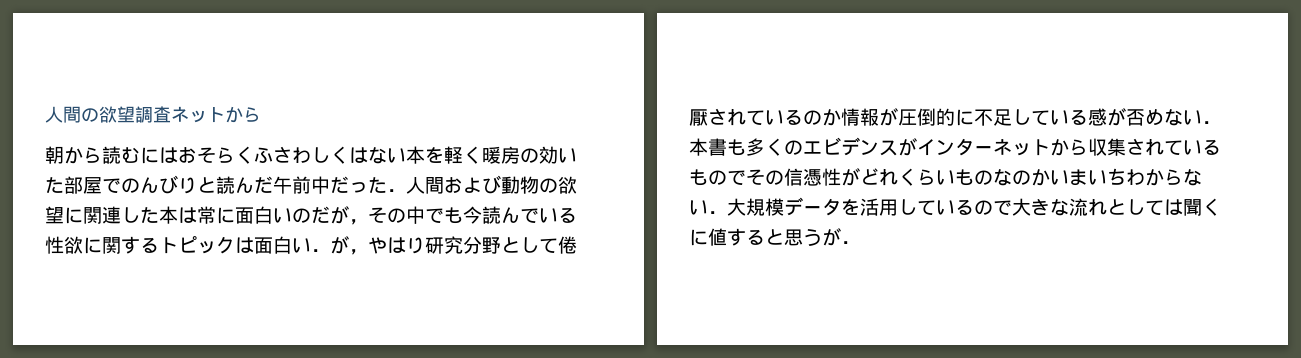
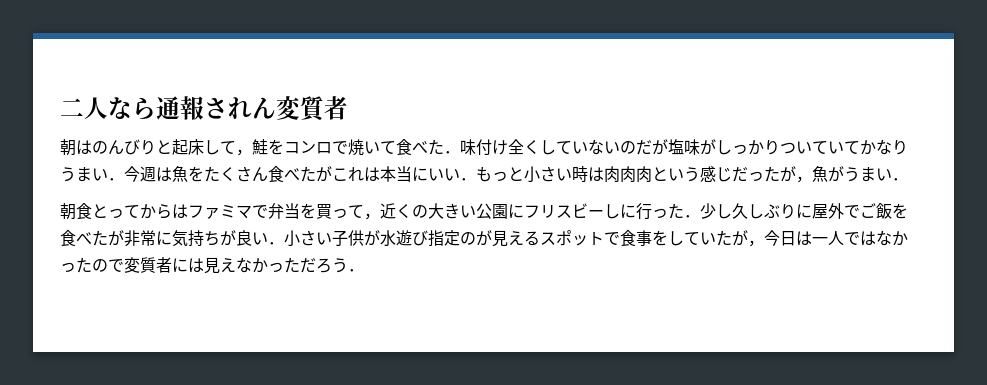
[45,106,261,123] [45,146,577,164] [45,175,577,194] [45,206,577,225] [45,236,577,255] [689,108,1221,126] [689,137,1221,156] [689,168,1202,186] [689,197,1221,216] [689,228,841,246] 人間の欲望調査ネットから // 朝から読むにはおそらくふさわしくはない本を軽く暖房の効いた部屋でのんびりと読んだ午前中だった．人間および動物の欲望に関連した本は常に面白いのだが，その中でも今読んでいる性欲に関するトピックは面白い．が，やはり研究分野として倦厭されているのか情報が圧倒的に不足している感が否めない．本書も多くのエビデンスがインターネットから収集されているものでその信憑性がどれくらいものなのかいまいちわからない．大規模データを活用しているので大きな流れとしては聞くに値すると思うが -> [60,96,348,122] [60,139,908,156] [60,166,908,183] [60,203,908,220] [60,230,908,247] [60,257,348,274] 二人なら通報されん変質者 // 朝はのんびりと起床して，鮭をコンロで焼いて食べた．味付け全くしていないのだが塩味がしっかりついていてかなりうまい．今週は魚をたくさん食べたがこれは本当にいい．もっと小さい時は肉肉肉という感じだったが，魚がうまい． // 朝食とってからはファミマで弁当を買って，近くの大きい公園にフリスビーしに行った．少し久しぶりに屋外でご飯を食べたが非常に気持ちが良い．小さい子供が水遊び指定のが見えるスポットで食事をしていたが，今日は一人ではなかったので変質者には見えなかっただろう

